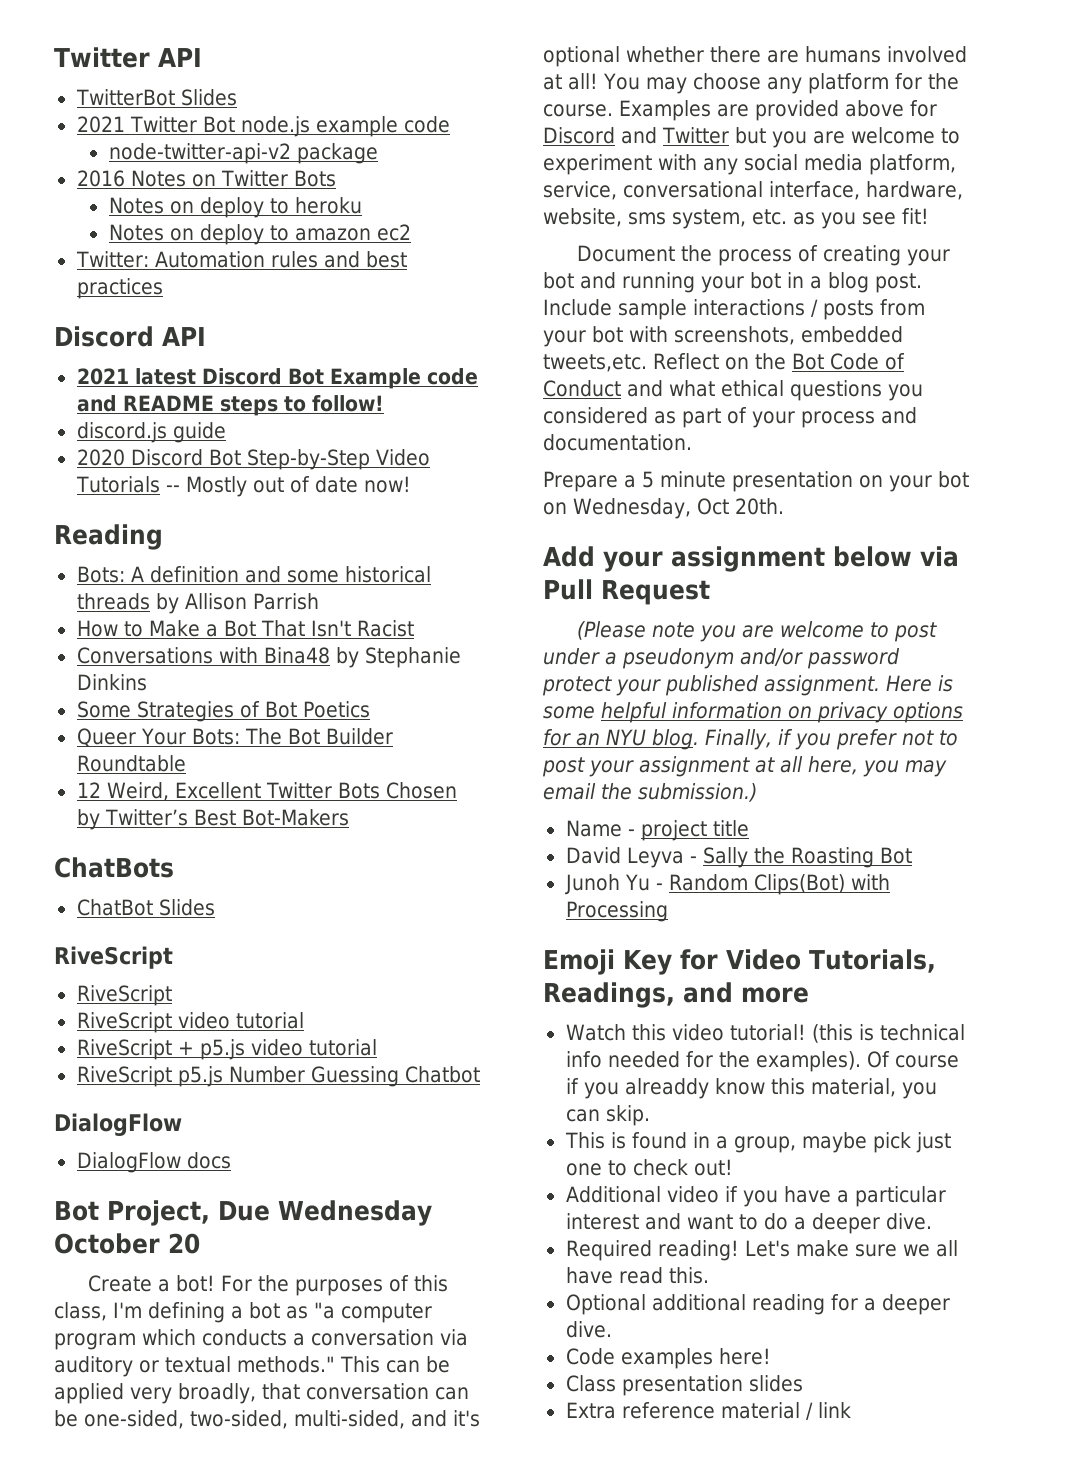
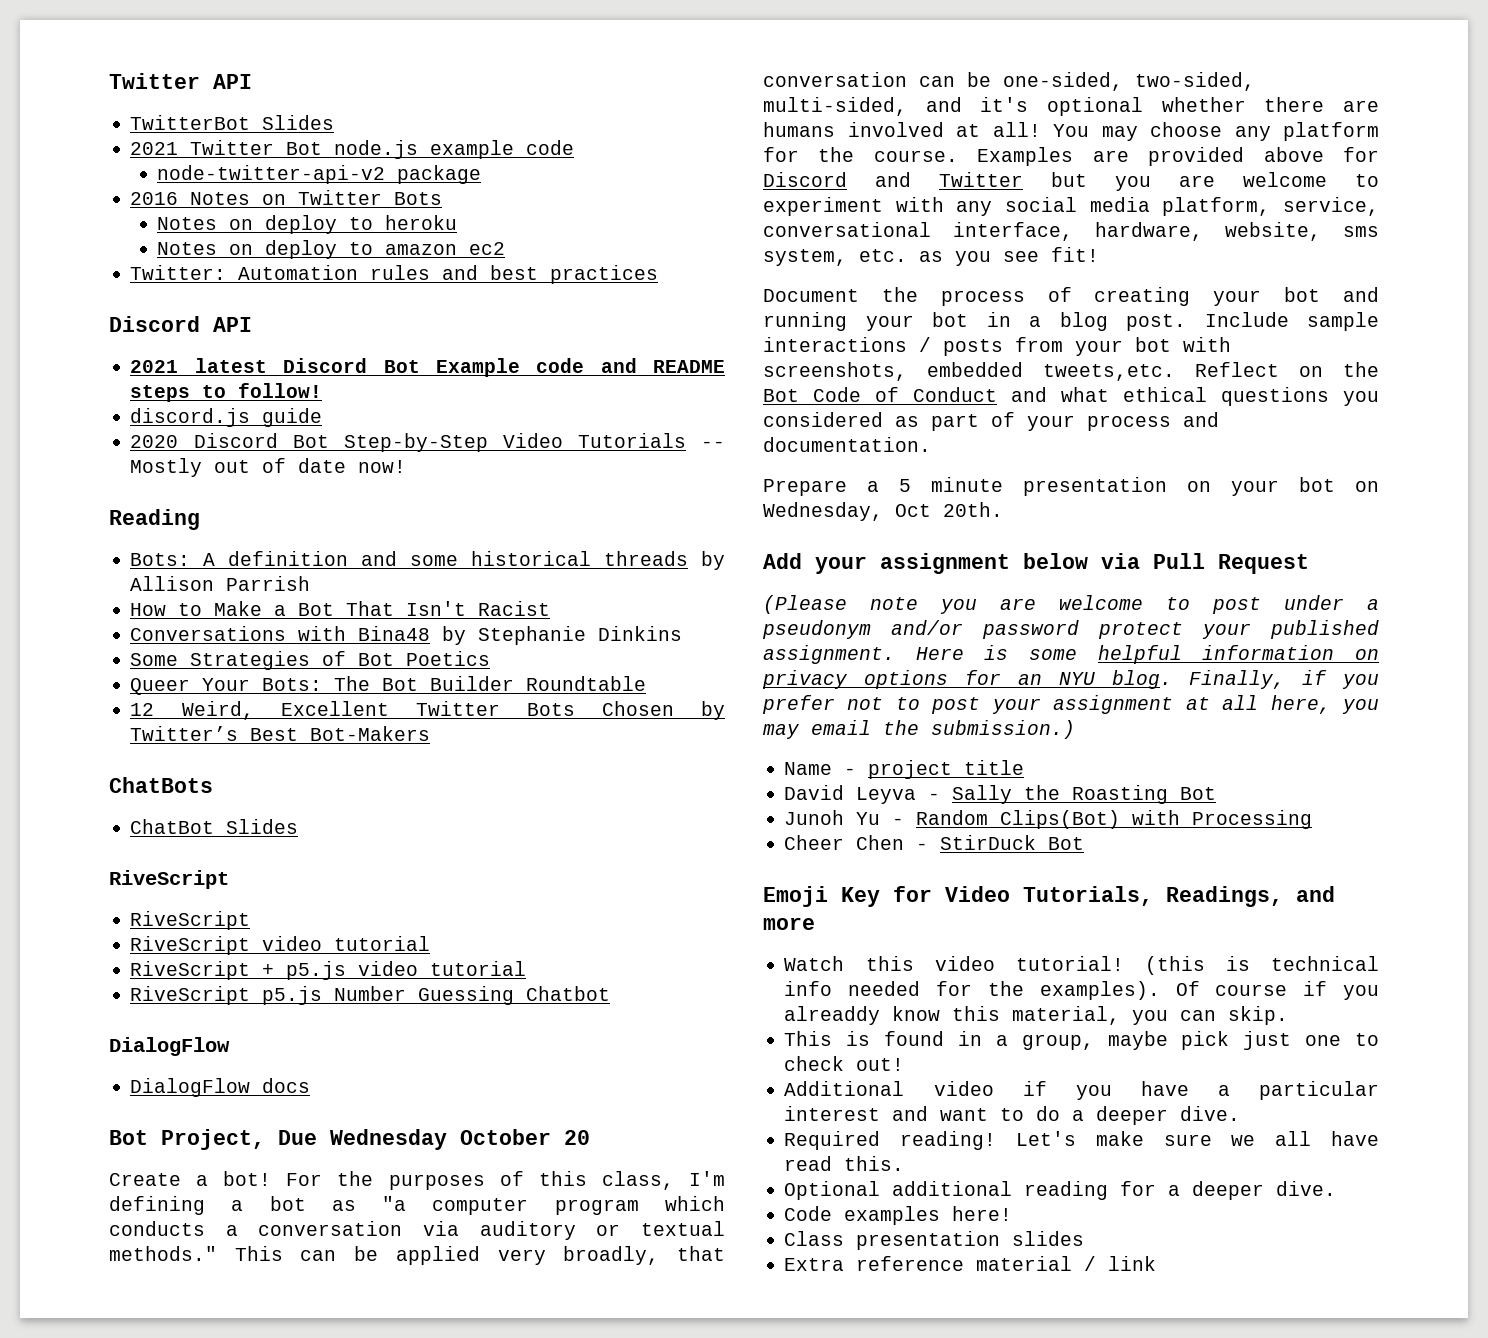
(668, 911) none -> [784,835,1085,850] // Cheer Chen - StirDuck Bot

